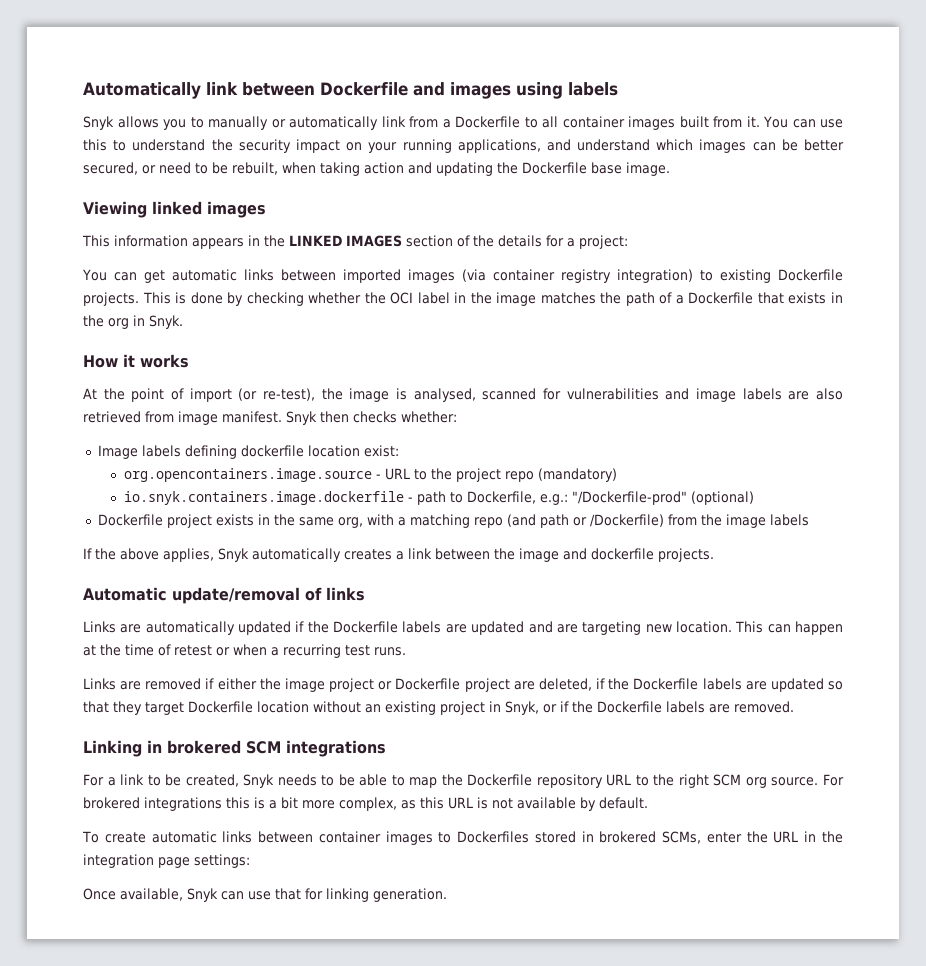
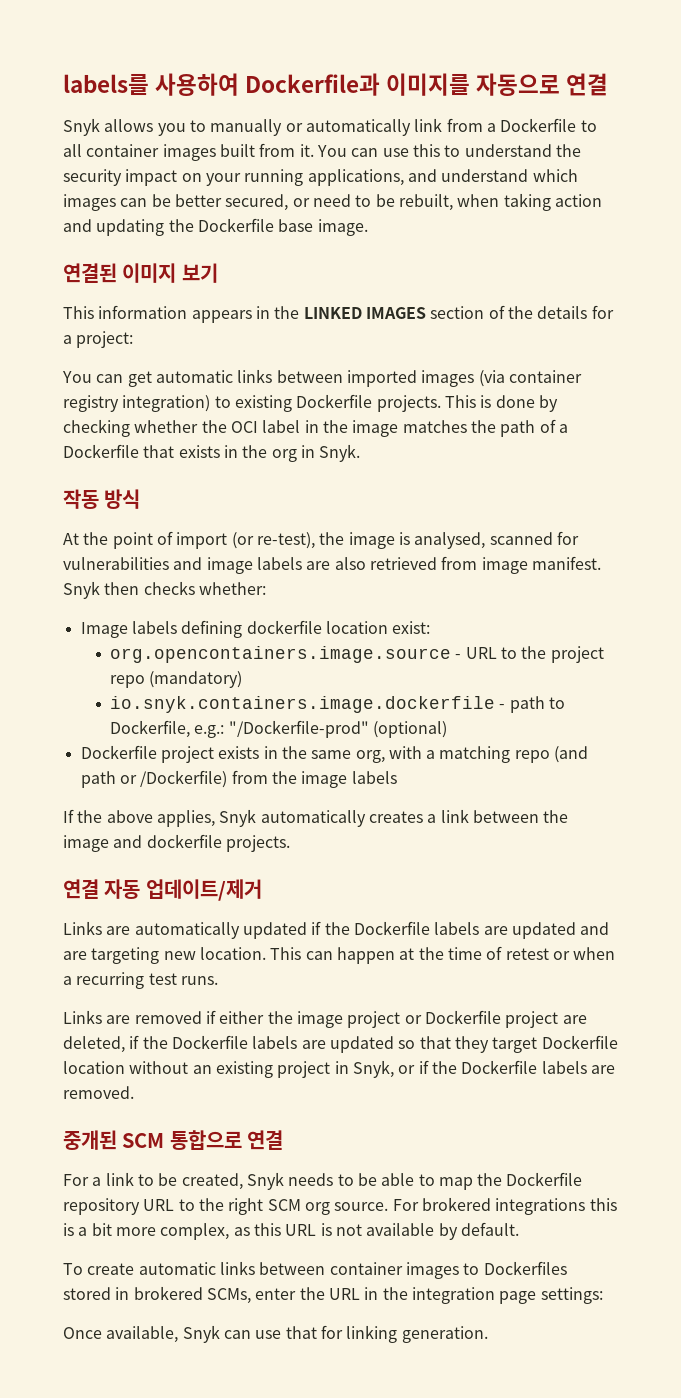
[83,82,618,99] Automatically link between Dockerfile and images using labels -> [63,73,609,96] labels를 사용하여 Dockerfile과 이미지를 자동으로 연결
[83,201,266,218] Viewing linked images -> [63,263,218,283] 연결된 이미지 보기
[83,354,189,368] How it works -> [63,489,141,509] 작동 방식
[83,587,365,604] Automatic update/removal of links -> [63,879,262,901] 연결 자동 업데이트/제거
[83,740,386,757] Linking in brokered SCM integrations -> [63,1130,284,1150] 중개된 SCM 통합으로 연결

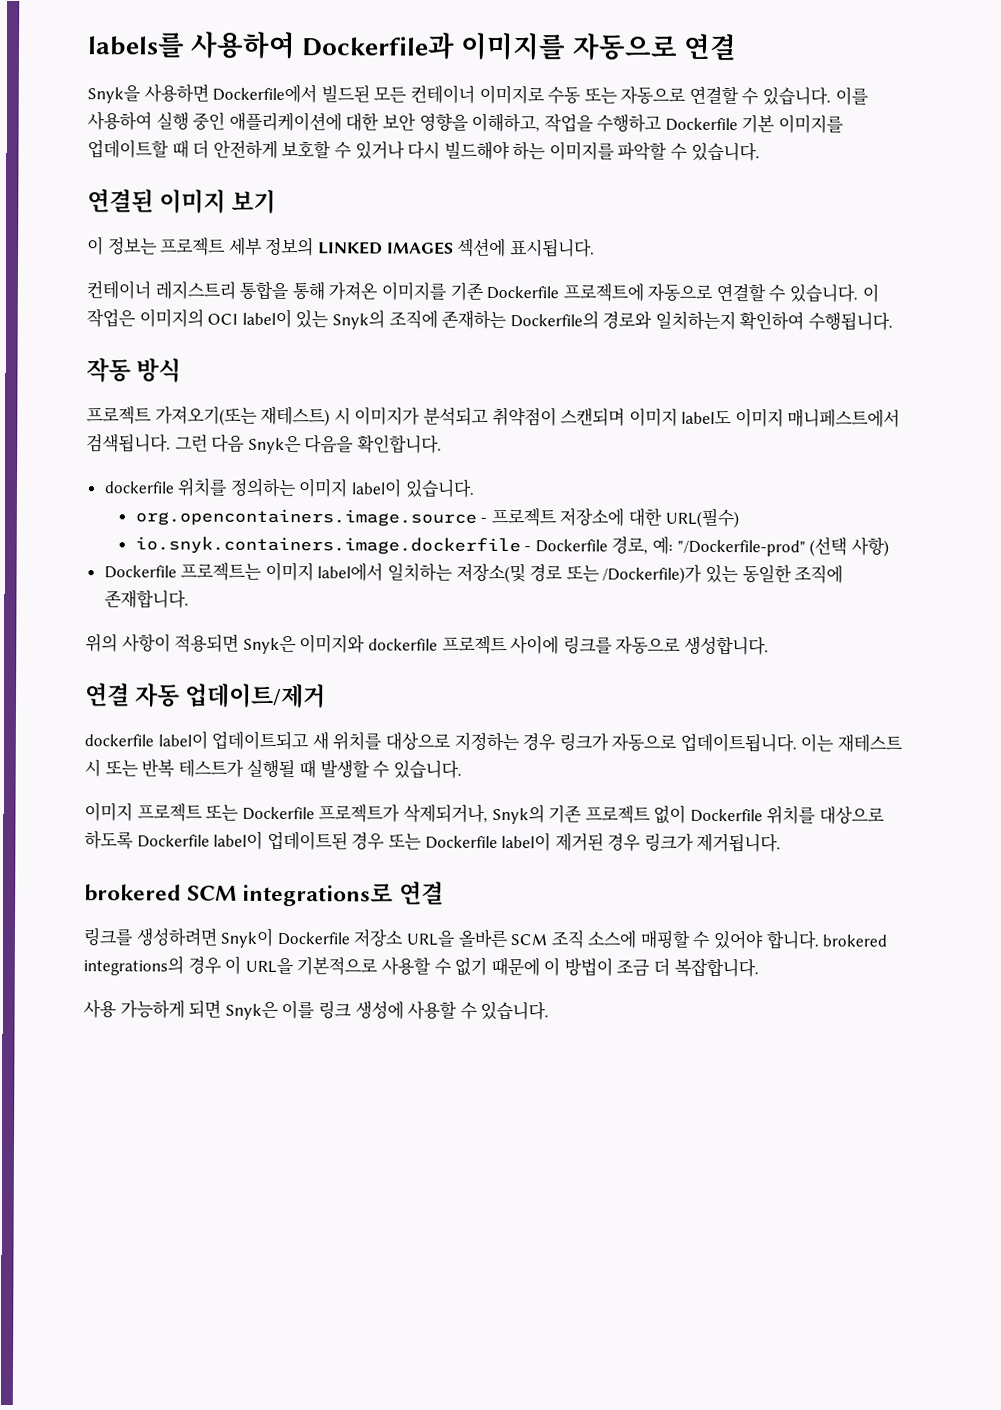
[63,118,597,136] [63,143,581,161] [63,169,578,186] [63,193,602,211] [63,218,368,236] [63,263,218,283] [63,305,614,323] [63,331,134,348] [62,369,582,387] [63,394,558,412] [63,419,568,437] [63,444,361,462] [63,489,141,509] [63,531,579,549] [63,556,601,574] [63,581,266,599] [80,620,431,638] [110,646,604,663] [110,671,243,688] [110,696,566,713] [110,720,448,738] [80,745,589,763] [80,770,397,788] [63,809,569,827] [63,834,290,852] [63,879,262,901] [63,921,610,939] [63,946,616,964] [63,972,218,989] [63,1010,587,1028] [63,1035,618,1053] [63,1060,615,1078] [63,1086,134,1099] [63,1130,284,1150] [63,1172,583,1190] [63,1197,617,1215] [63,1222,519,1240] [63,1261,567,1279] [63,1286,603,1304] [63,1325,488,1343] Snyk allows you to manually or automatically link from a Dockerfile to all container images built from it. You can use this to understand the security impact on your running applications, and understand which images can be better secured, or need to be rebuilt, when taking action and updating the Dockerfile base image. // 연결된 이미지 보기 // This information appears in the LINKED IMAGES section of the details for a project: // You can get automatic links between imported images (via container registry integration) to existing Dockerfile projects. This is done by checking whether the OCI label in the image matches the path of a Dockerfile that exists in the org in Snyk. // 작동 방식 // At the point of import (or re-test), the image is analysed, scanned for vulnerabilities and image labels are also retrieved from image manifest. Snyk then checks whether: // Image labels defining dockerfile location exist: // org.opencontainers.image.source - URL to the project repo (mandatory) // io.snyk.containers.image.dockerfile - path to Dockerfile, e.g.: "/Dockerfile-prod" (optional) // Dockerfile project exists in the same org, with a matching repo (and path or /Dockerfile) from the image labels // If the above applies, Snyk automatically creates a link between the image and dockerfile projects. // 연결 자동 업데이트/제거 // Links are automatically updated if the Dockerfile labels are updated and are targeting new location. This can happen at the time of retest or when a recurring test runs. // Links are removed if either the image project or Dockerfile project are deleted, if the Dockerfile labels are updated so that they target Dockerfile location without an existing project in Snyk, or if the Dockerfile labels are removed. // 중개된 SCM 통합으로 연결 // For a link to be created, Snyk needs to be able to map the Dockerfile repository URL to the right SCM org source. For brokered integrations this is a bit more complex, as this URL is not available by default. // To create automatic links between container images to Dockerfiles stored in brokered SCMs, enter the URL in the integration page settings: // Once available, Snyk can use that for linking generation. -> [87,83,869,106] [87,111,845,134] [87,139,760,162] [87,189,277,214] [87,236,595,258] [86,280,879,303] [86,308,894,331] [86,358,182,383] [86,405,901,428] [86,433,442,455] [103,477,475,498] [134,507,739,529] [134,536,889,557] [103,561,844,584] [103,589,189,609] [85,633,769,656] [84,683,327,709] [84,730,904,753] [84,758,462,779] [84,802,886,825] [84,830,782,853] [84,881,444,907] [83,927,888,950] [83,955,759,978] [83,999,550,1021] Snyk을 사용하면 Dockerfile에서 빌드된 모든 컨테이너 이미지로 수동 또는 자동으로 연결할 수 있습니다. 이를 사용하여 실행 중인 애플리케이션에 대한 보안 영향을 이해하고, 작업을 수행하고 Dockerfile 기본 이미지를 업데이트할 때 더 안전하게 보호할 수 있거나 다시 빌드해야 하는 이미지를 파악할 수 있습니다. // 연결된 이미지 보기 // 이 정보는 프로젝트 세부 정보의 LINKED IMAGES 섹션에 표시됩니다. // 컨테이너 레지스트리 통합을 통해 가져온 이미지를 기존 Dockerfile 프로젝트에 자동으로 연결할 수 있습니다. 이 작업은 이미지의 OCI label이 있는 Snyk의 조직에 존재하는 Dockerfile의 경로와 일치하는지 확인하여 수행됩니다. // 작동 방식 // 프로젝트 가져오기(또는 재테스트) 시 이미지가 분석되고 취약점이 스캔되며 이미지 label도 이미지 매니페스트에서 검색됩니다. 그런 다음 Snyk은 다음을 확인합니다. // dockerfile 위치를 정의하는 이미지 label이 있습니다. // org.opencontainers.image.source - 프로젝트 저장소에 대한 URL(필수) // io.snyk.containers.image.dockerfile - Dockerfile 경로, 예: "/Dockerfile-prod" (선택 사항) // Dockerfile 프로젝트는 이미지 label에서 일치하는 저장소(및 경로 또는 /Dockerfile)가 있는 동일한 조직에 존재합니다. // 위의 사항이 적용되면 Snyk은 이미지와 dockerfile 프로젝트 사이에 링크를 자동으로 생성합니다. // 연결 자동 업데이트/제거 // dockerfile label이 업데이트되고 새 위치를 대상으로 지정하는 경우 링크가 자동으로 업데이트됩니다. 이는 재테스트 시 또는 반복 테스트가 실행될 때 발생할 수 있습니다. // 이미지 프로젝트 또는 Dockerfile 프로젝트가 삭제되거나, Snyk의 기존 프로젝트 없이 Dockerfile 위치를 대상으로 하도록 Dockerfile label이 업데이트된 경우 또는 Dockerfile label이 제거된 경우 링크가 제거됩니다. // brokered SCM integrations로 연결 // 링크를 생성하려면 Snyk이 Dockerfile 저장소 URL을 올바른 SCM 조직 소스에 매핑할 수 있어야 합니다. brokered integrations의 경우 이 URL을 기본적으로 사용할 수 없기 때문에 이 방법이 조금 더 복잡합니다. // 사용 가능하게 되면 Snyk은 이를 링크 생성에 사용할 수 있습니다.

